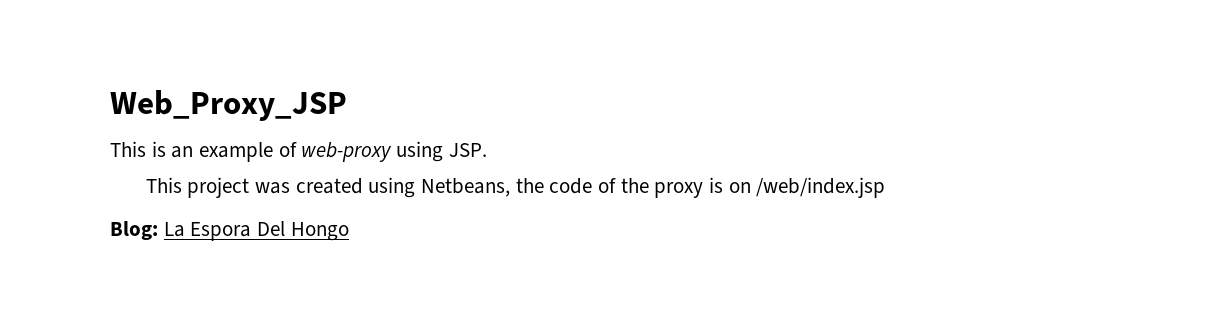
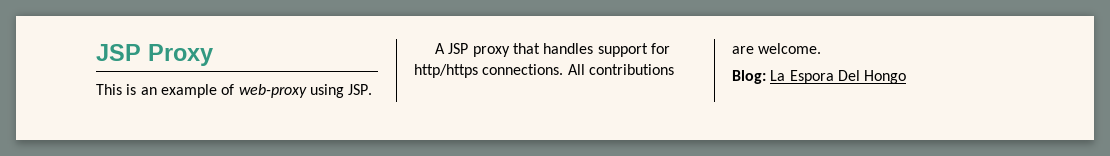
[110,90,347,121] Web_Proxy_JSP -> [96,44,213,66] JSP Proxy
[145,177,886,198] This project was created using Netbeans, the code of the proxy is on /web/index.jsp -> [434,43,670,57] [414,64,674,78] [732,43,822,54] A JSP proxy that handles support for http/https connections. All contributions are welcome.

